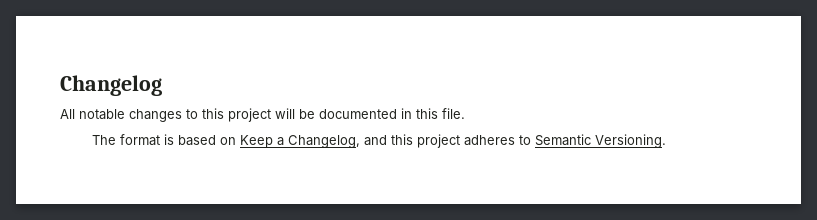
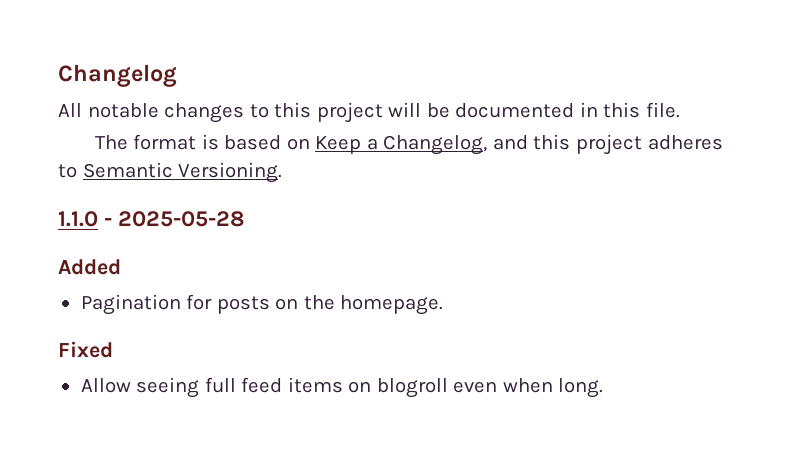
(667, 141) none -> [58,211,246,227] [58,259,121,275] [80,294,444,315] [58,341,113,358] [80,377,604,398] // 1.1.0 - 2025-05-28 // Added // Pagination for posts on the homepage. // Fixed // Allow seeing full feed items on blogroll even when long.

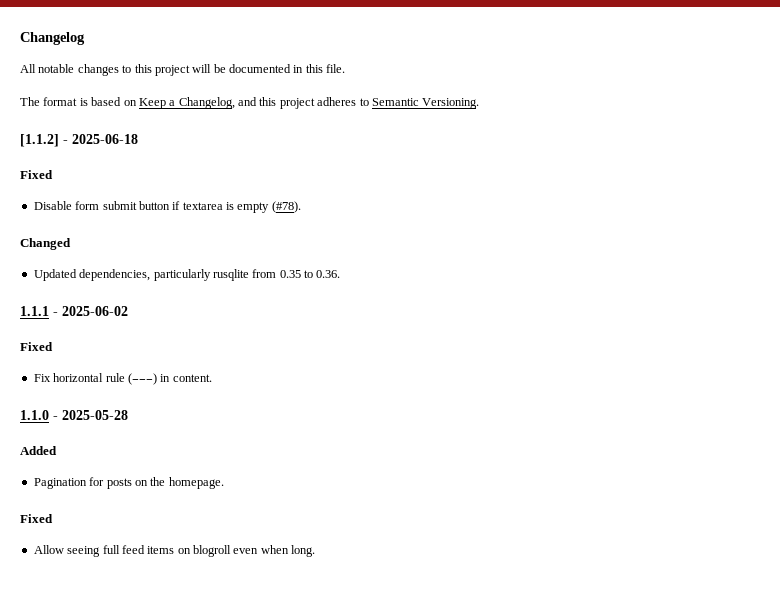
(283, 172) none -> [20,134,138,147] [20,170,53,179] [33,201,301,213] [20,238,71,250] [33,269,341,281] [20,306,128,316] [20,342,53,351] [33,373,212,385] // [1.1.2] - 2025-06-18 // Fixed // Disable form submit button if textarea is empty (#78). // Changed // Updated dependencies, particularly rusqlite from 0.35 to 0.36. // 1.1.1 - 2025-06-02 // Fixed // Fix horizontal rule (---) in content.

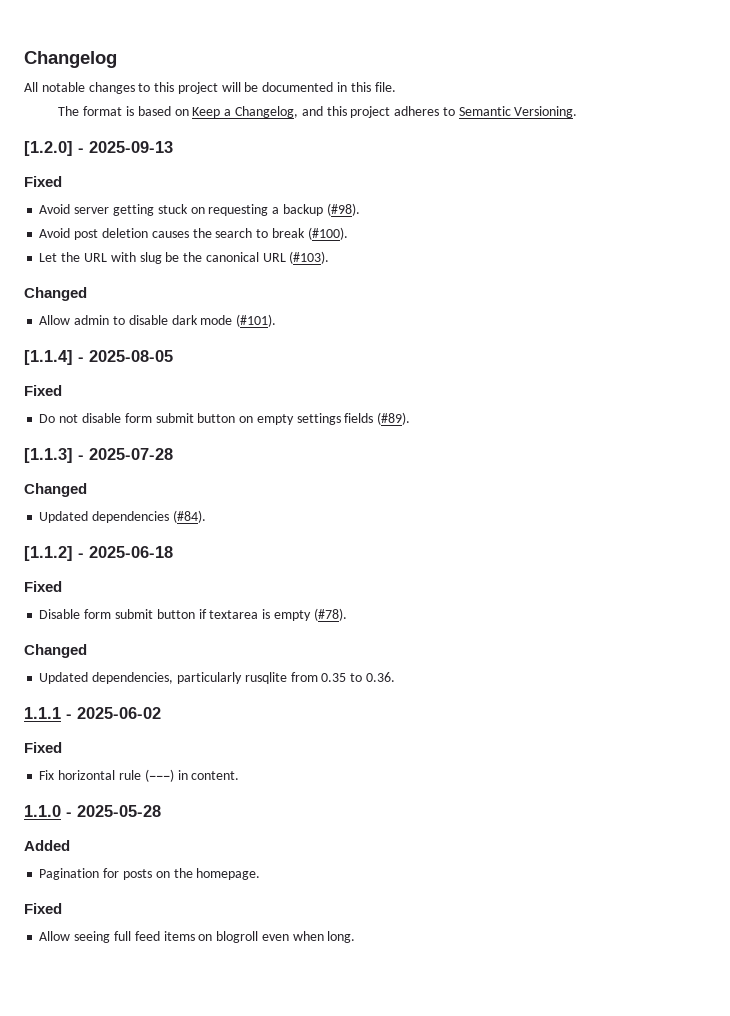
(480, 103) none -> [24,141,173,156] [24,176,62,187] [39,203,360,216] [39,227,348,240] [39,251,330,264] [24,287,87,301] [39,314,277,327] [24,350,173,365] [24,385,62,396] [39,412,411,425] [24,448,173,463] [24,483,87,497] [39,510,206,523] // [1.2.0] - 2025-09-13 // Fixed // Avoid server getting stuck on requesting a backup (#98). // Avoid post deletion causes the search to break (#100). // Let the URL with slug be the canonical URL (#103). // Changed // Allow admin to disable dark mode (#101). // [1.1.4] - 2025-08-05 // Fixed // Do not disable form submit button on empty settings fields (#89). // [1.1.3] - 2025-07-28 // Changed // Updated dependencies (#84).

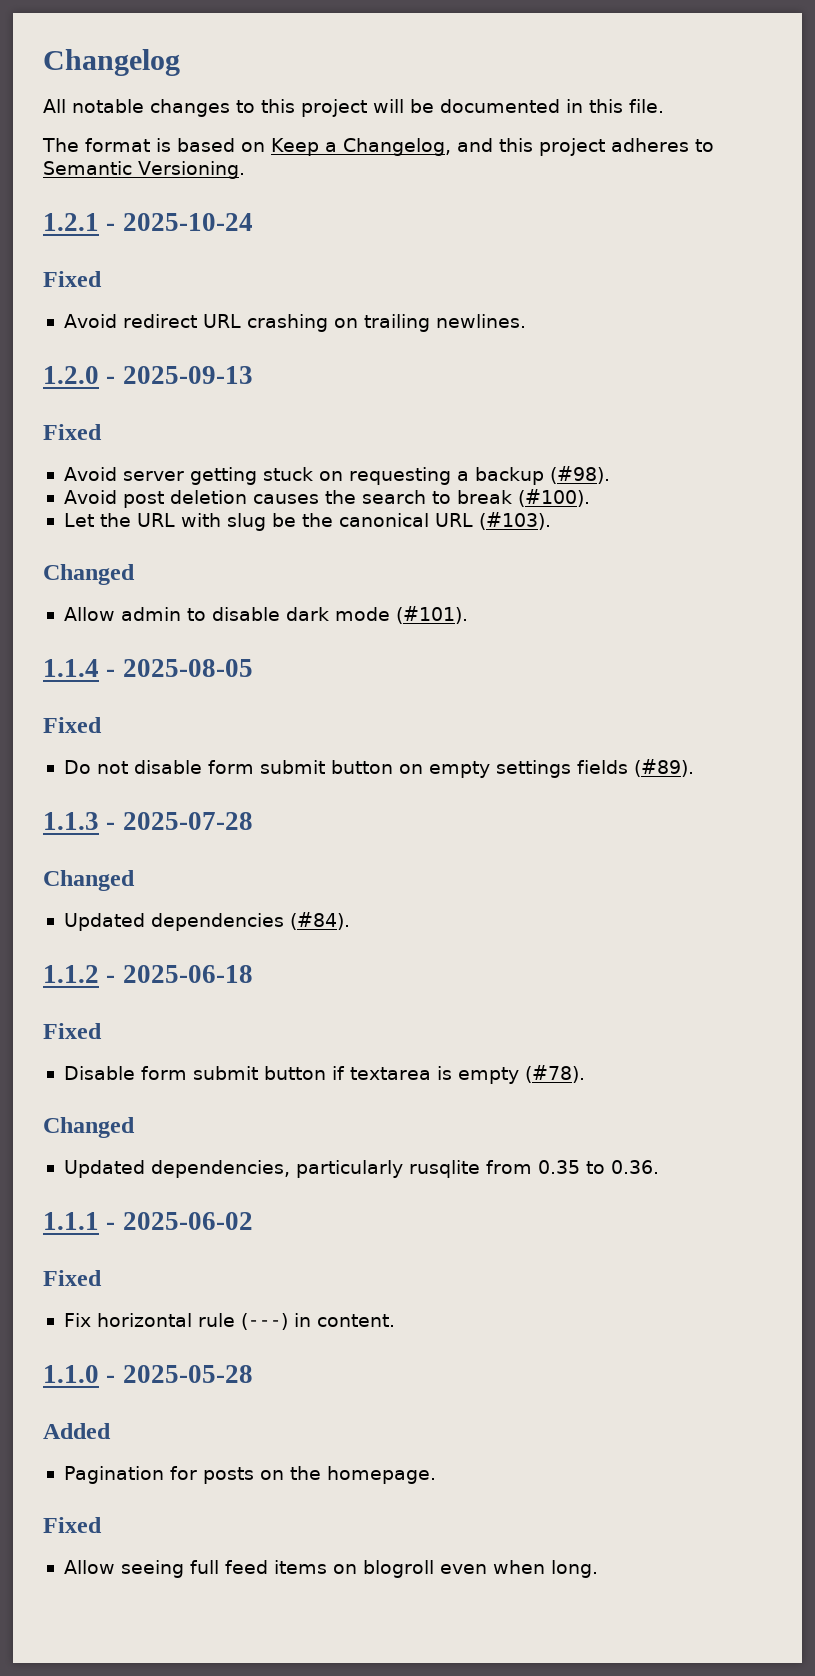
[24,141,73,156] [1.2.0] -> [43,213,253,231] [43,271,102,287] [63,314,526,332] [43,366,99,384] 1.2.1 - 2025-10-24 // Fixed // Avoid redirect URL crashing on trailing newlines. // 1.2.0
[24,350,73,365] [1.1.4] -> [43,659,99,677] 1.1.4
[24,448,73,463] [1.1.3] -> [43,812,99,830] 1.1.3
[24,546,73,561] [1.1.2] -> [43,965,99,983] 1.1.2

